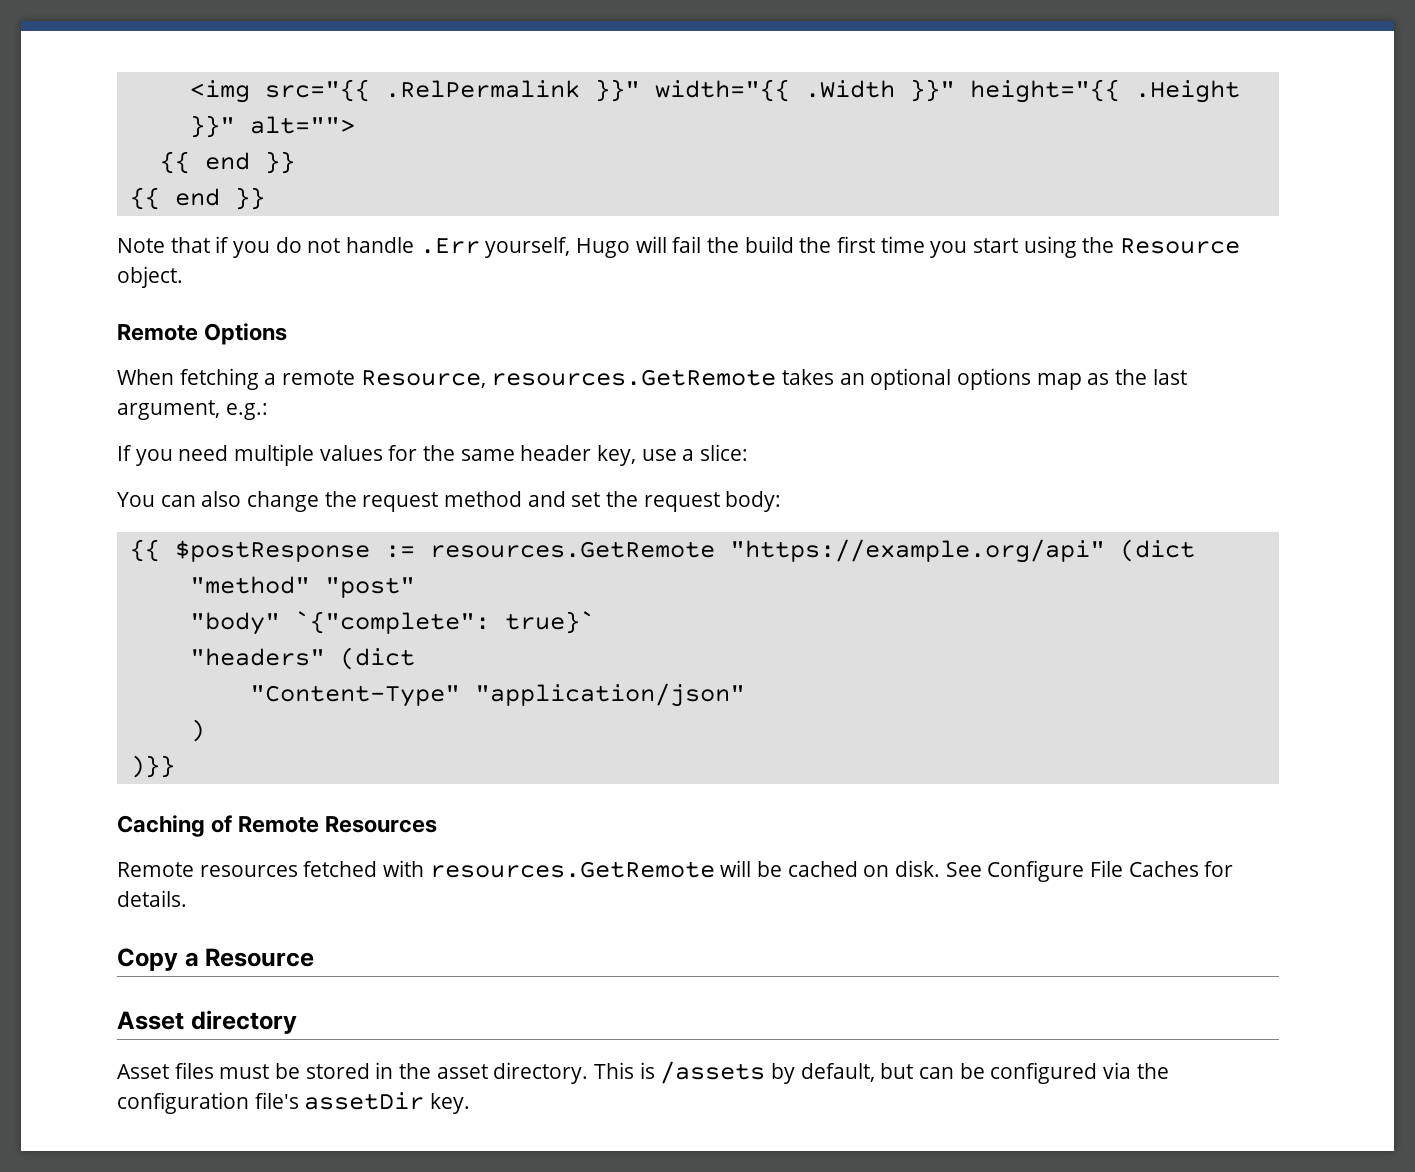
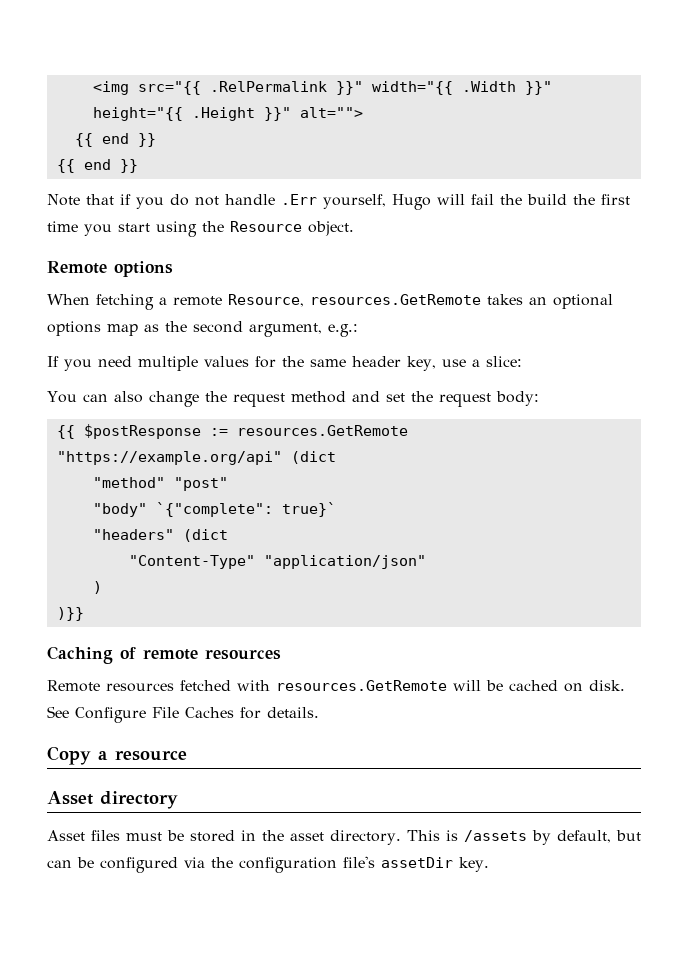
[204,323,288,345] Options -> [114,261,173,277] options
[1152,369,1187,385] last -> [193,321,243,333] second
[238,816,438,833] Remote Resources -> [143,649,281,660] remote resources
[205,948,315,967] Resource -> [115,750,187,761] resource

